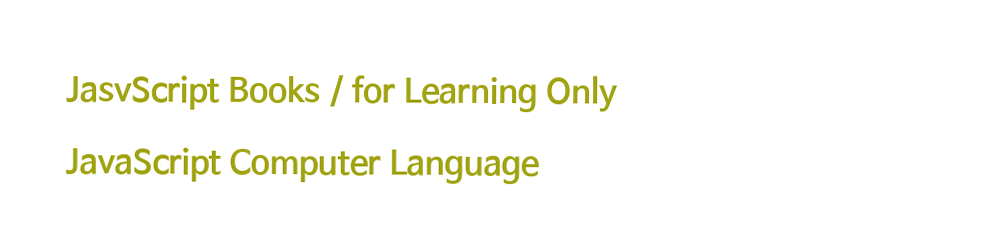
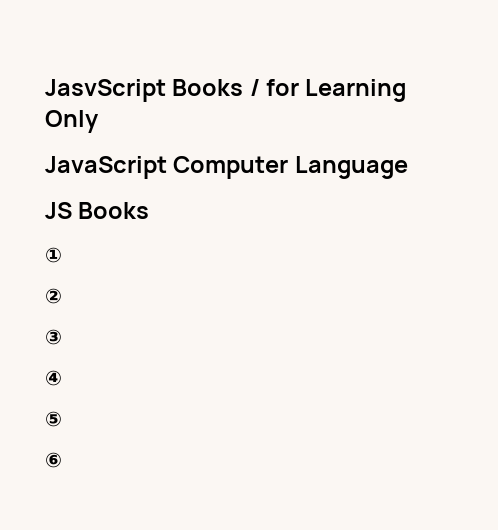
(540, 167) none -> [45,202,150,219] [45,247,62,263] [45,288,62,304] [45,329,62,345] [45,370,62,386] [45,411,62,427] [45,452,62,468] // JS Books // ① // ② // ③ // ④ // ⑤ // ⑥

